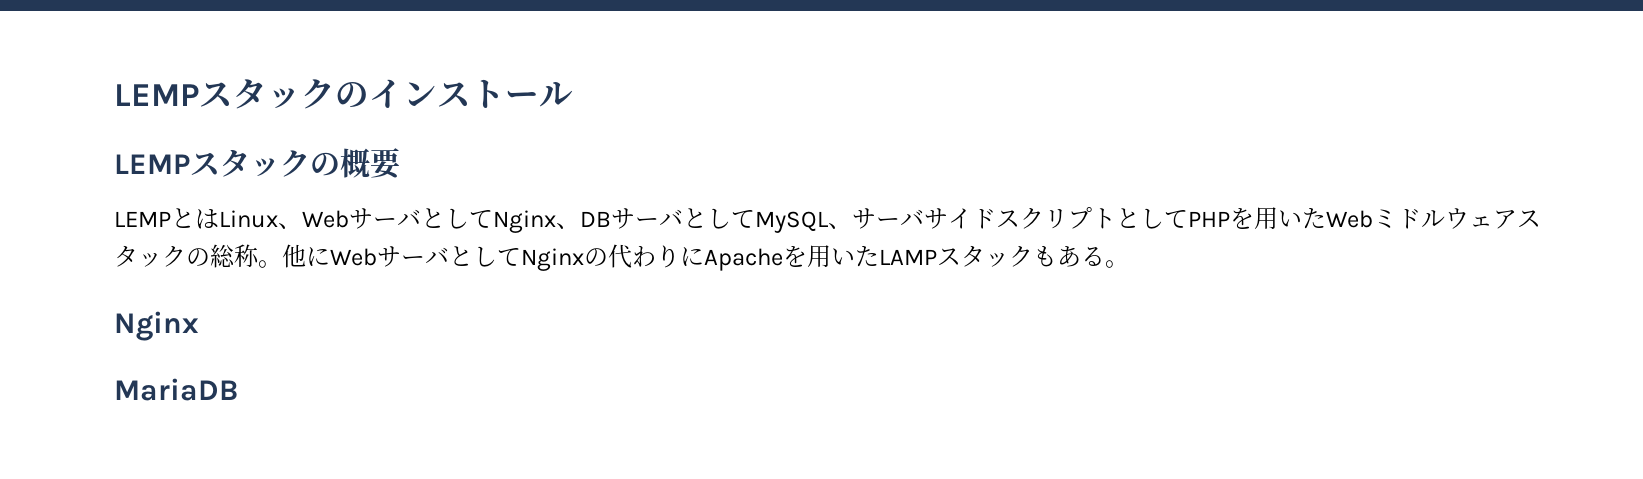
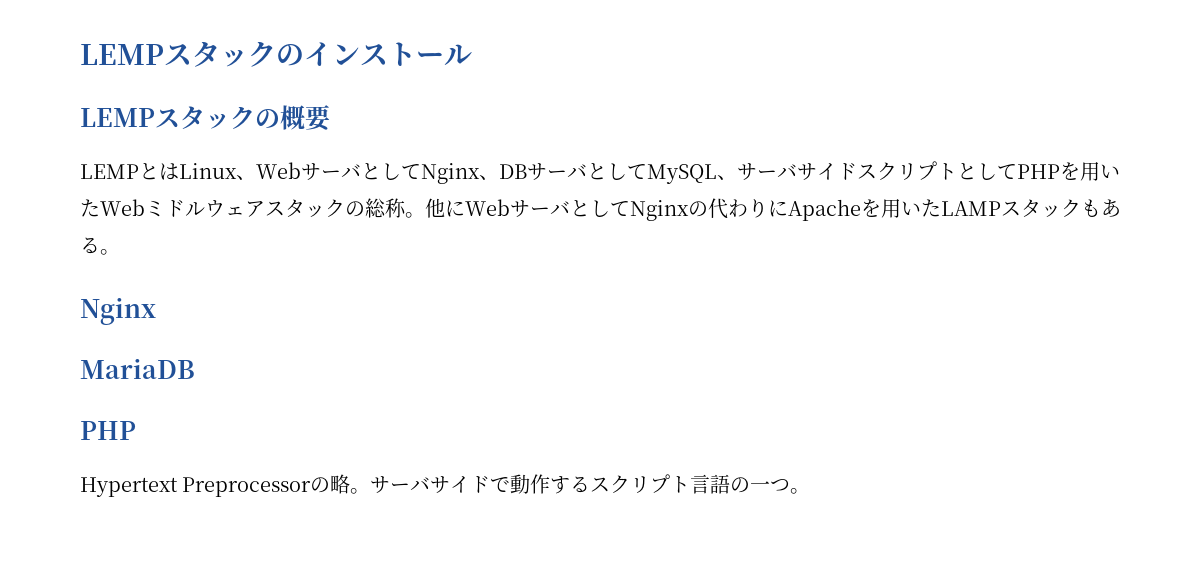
(238, 389) none -> [80,421,136,440] [80,474,811,497] // PHP // Hypertext Preprocessorの略。サーバサイドで動作するスクリプト言語の一つ。

